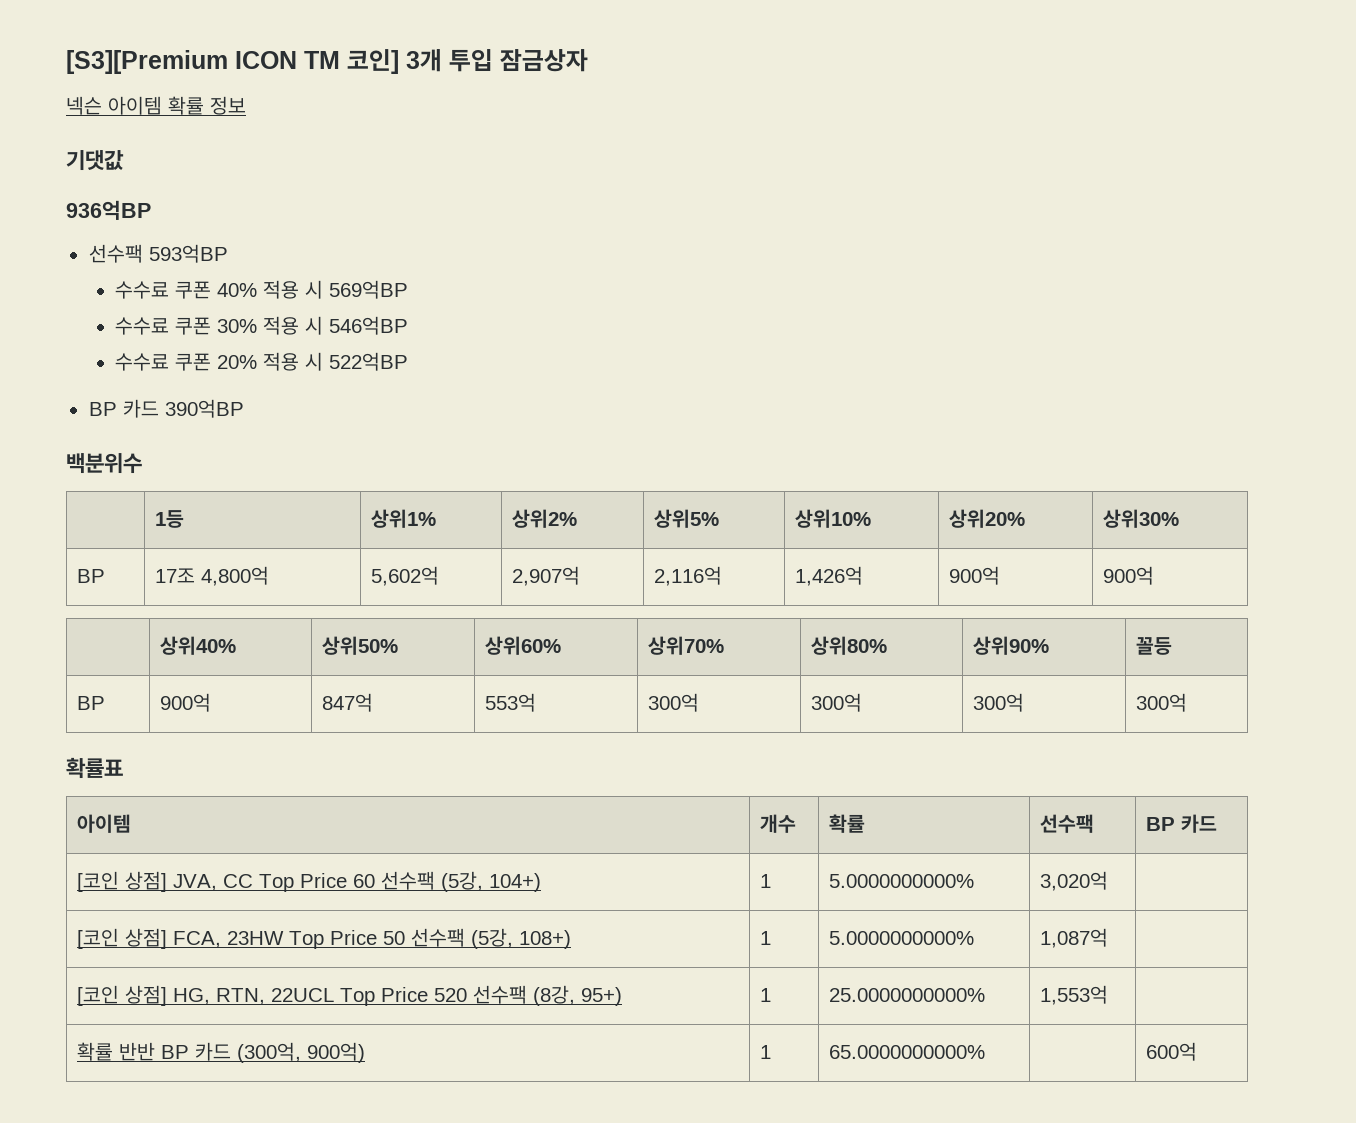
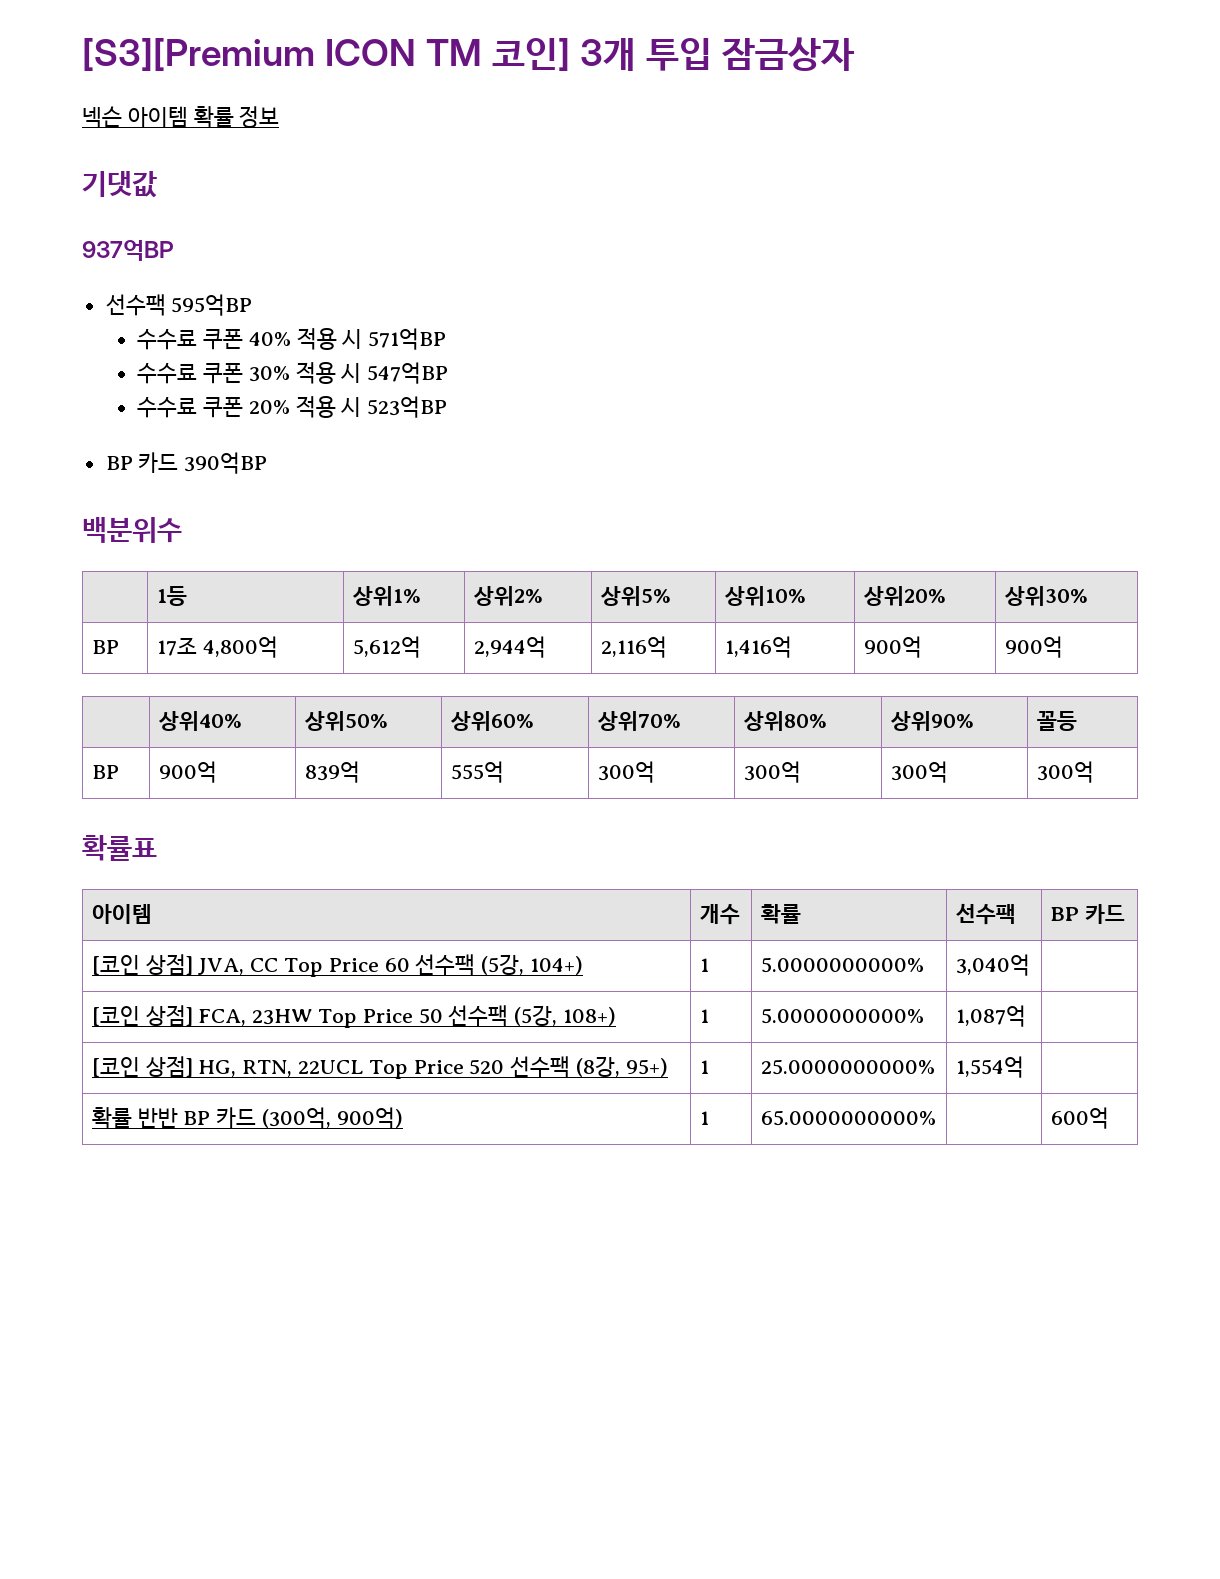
[66,200,151,220] [88,244,228,263] 936억BP // 선수팩 593억BP -> [82,240,174,261] [105,294,253,316] 937억BP // 선수팩 595억BP
[329,280,409,299] 569억BP -> [368,328,447,350] 571억BP
[329,316,409,335] 546억BP -> [367,362,449,384] 547억BP
[329,352,409,371] 522억BP -> [367,396,448,418] 523억BP
[370,566,439,586] [511,566,580,586] 5,602억 | 2,907억 -> [352,636,421,658] [473,636,546,658] 5,612억 | 2,944억
[794,566,863,586] 1,426억 -> [724,636,792,658] 1,416억
[321,693,373,712] [484,693,536,712] 847억 | 553억 -> [304,761,360,783] [450,761,504,783] 839억 | 555억
[1039,871,1108,891] 3,020억 -> [955,954,1030,976] 3,040억
[1039,985,1108,1005] 1,553억 -> [955,1056,1024,1078] 1,554억

